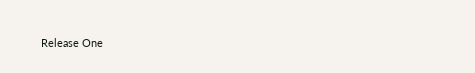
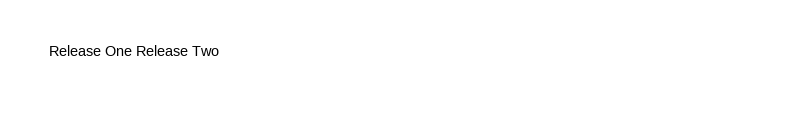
(103, 43) none -> [136,45,219,56] Release Two

